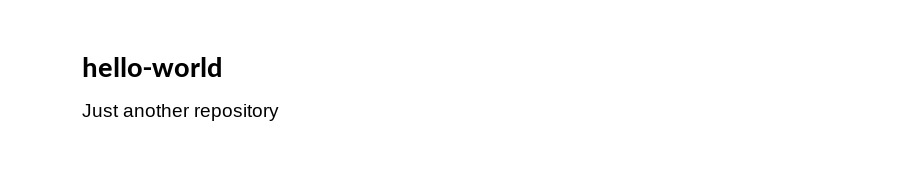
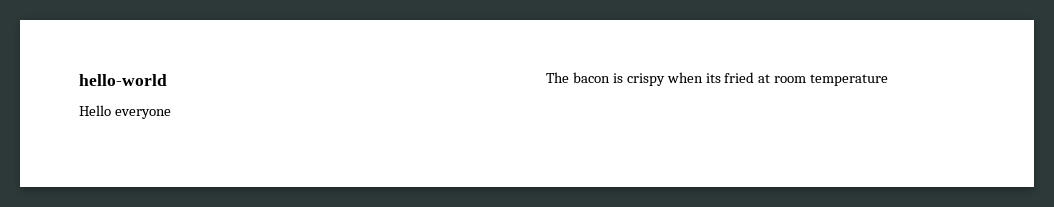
[82,104,280,121] Just another repository -> [79,105,171,119] [546,72,889,86] Hello everyone // The bacon is crispy when its fried at room temperature

